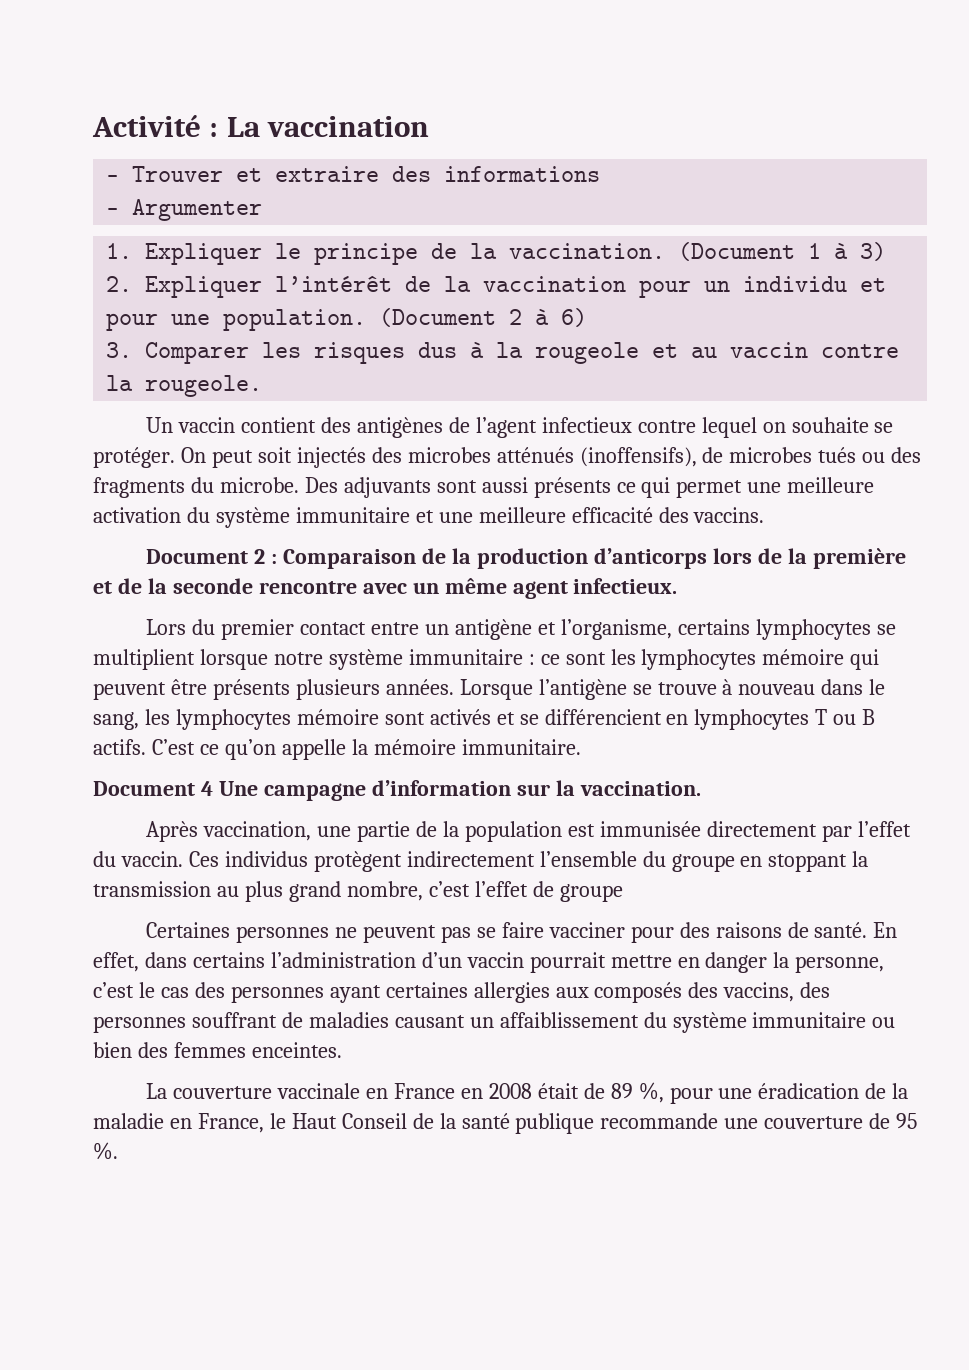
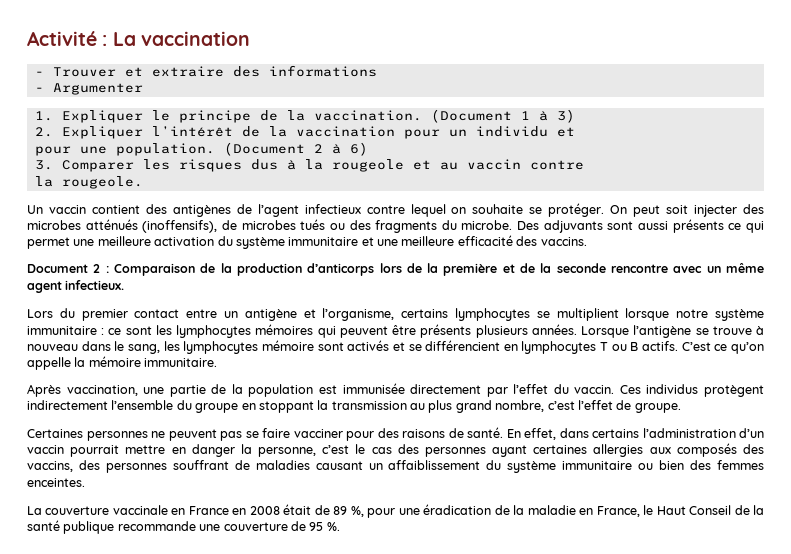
[296,447,366,468] injectés -> [694,205,738,217] injecter
[762,649,845,665] mémoire -> [255,324,314,335] mémoires
[93,780,701,801] // Document 4 Une campagne d’information sur la vaccination. -> (218, 362) none
[559,884,623,902] groupe -> [634,403,681,413] groupe.

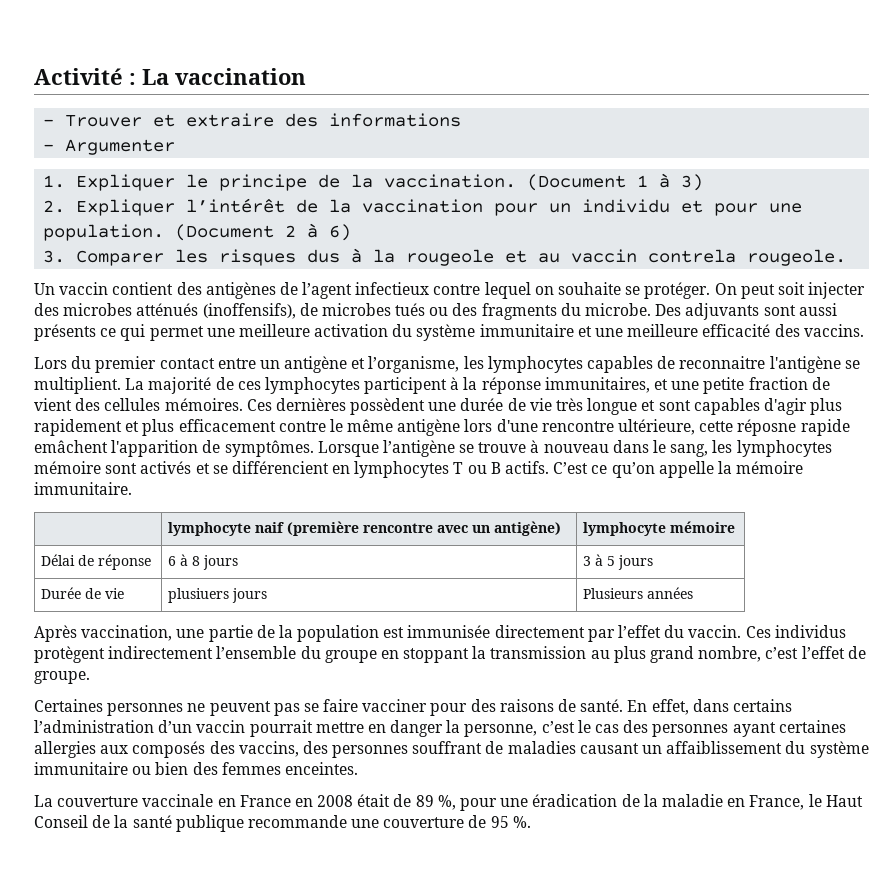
(575, 132) // -> (704, 206) none
[529,160,584,170] [34,176,53,187] contre // la -> [648,249,737,263] contrela
[27,263,764,276] [27,280,125,293] // Document 2 : Comparaison de la production d’anticorps lors de la première et de la seconde rencontre avec un même agent infectieux. -> (864, 330) none
[401,308,764,321] [27,324,577,338] certains lymphocytes se multiplient lorsque notre système immunitaire : ce sont les lymphocytes mémoires qui peuvent être présents plusieurs années. -> [463,356,860,373] [34,377,830,394] [34,398,843,415] [34,419,850,436] [34,440,314,457] les lymphocytes capables de reconnaitre l'antigène se multiplient. La majorité de ces lymphocytes participent à la réponse immunitaires, et une petite fraction de vient des cellules mémoires. Ces dernières possèdent une durée de vie très longue et sont capables d'agir plus rapidement et plus efficacement contre le même antigène lors d'une rencontre ultérieure, cette réposne rapide emâchent l'apparition de symptômes.
(218, 362) none -> [168,521,562,536] [583,521,736,536] [41,554,152,570] [168,554,239,570] [583,554,654,570] [41,587,125,599] [168,588,268,603] [583,587,694,599] // | lymphocyte naif (première rencontre avec un antigène) | lymphocyte mémoire // Délai de réponse | 6 à 8 jours | 3 à 5 jours // Durée de vie | plusiuers jours | Plusieurs années

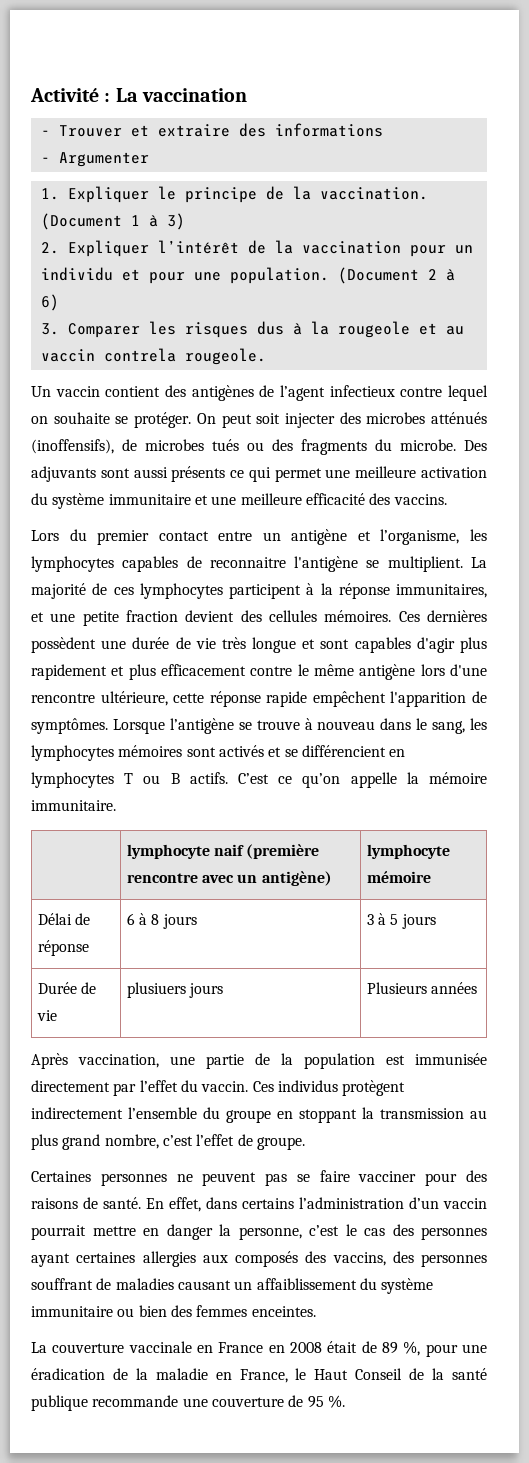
[811,377,830,390] [34,398,72,411] de vient -> [185,610,235,622] devient
[737,419,850,436] [34,440,108,453] réposne rapide emâchent -> [209,691,386,707] réponse rapide empêchent
[34,461,101,474] mémoire -> [118,745,183,757] mémoires

